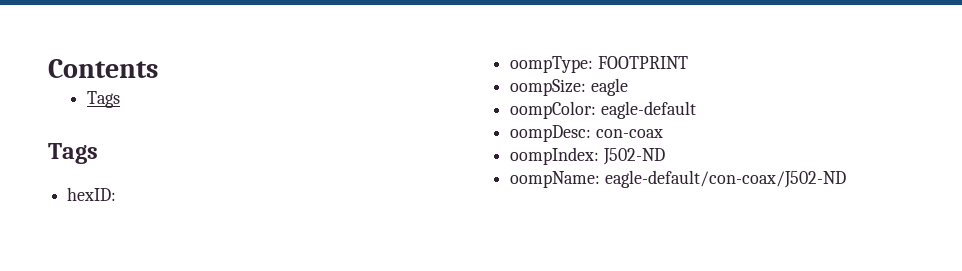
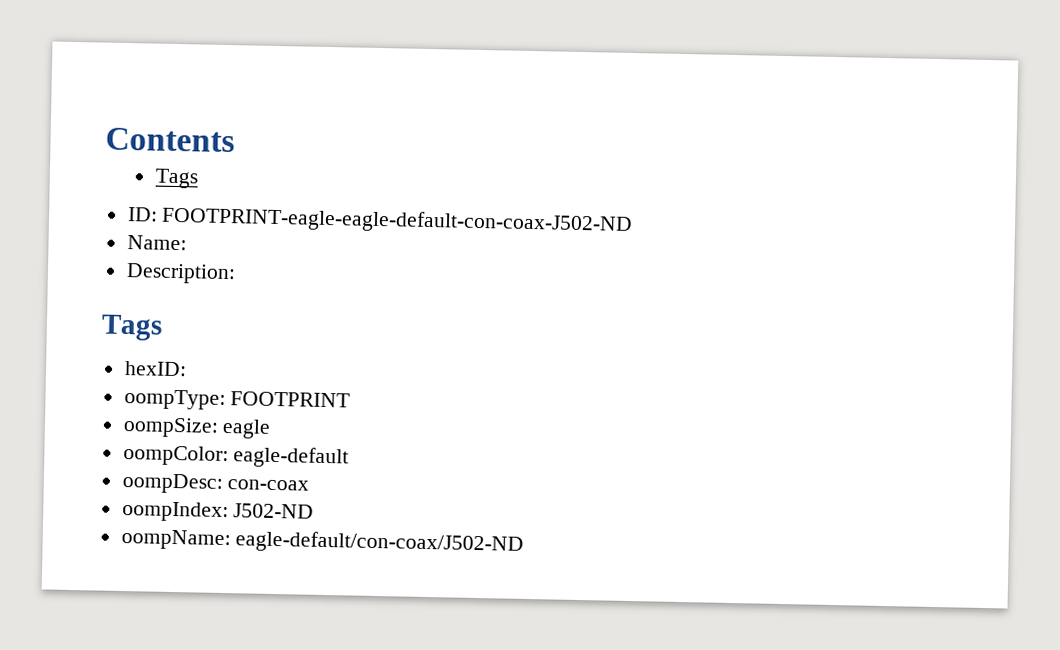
(120, 99) none -> [126,206,634,237] [126,235,187,251] [125,263,236,285] // ID: FOOTPRINT-eagle-eagle-default-con-coax-J502-ND // Name: // Description:

